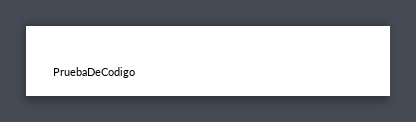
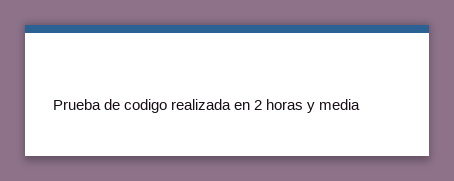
[53,67,135,78] PruebaDeCodigo -> [53,99,361,113] Prueba de codigo realizada en 2 horas y media

